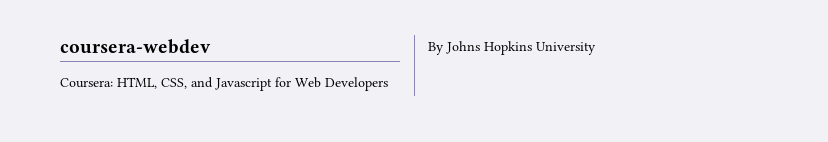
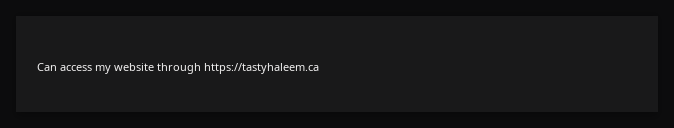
[60,39,211,54] [60,77,388,91] [428,41,596,55] coursera-webdev // Coursera: HTML, CSS, and Javascript for Web Developers By Johns Hopkins University -> [37,63,319,74] Can access my website through https://tastyhaleem.ca

